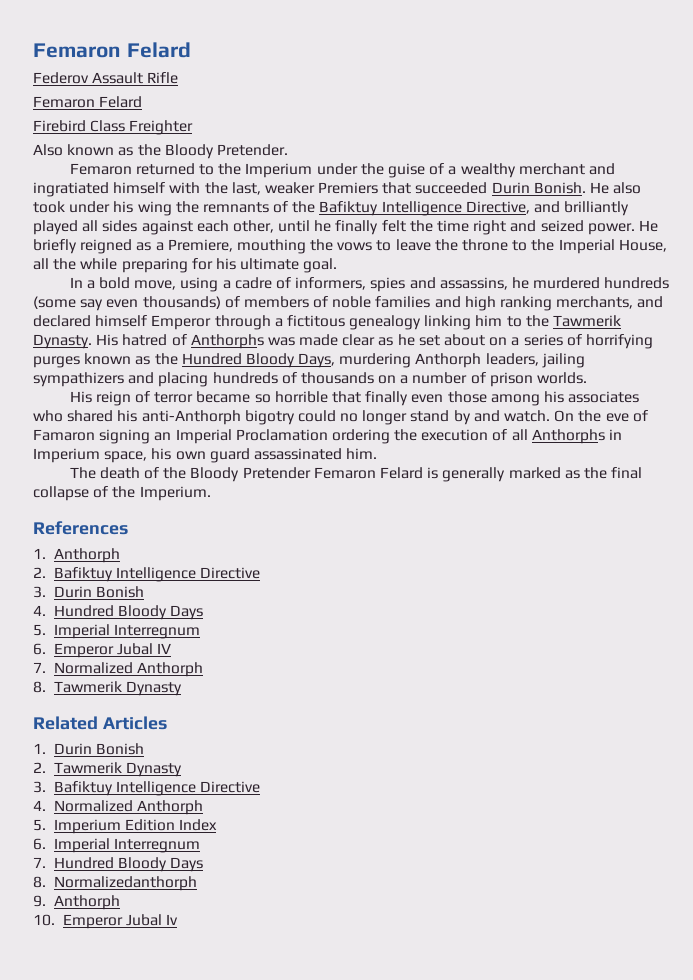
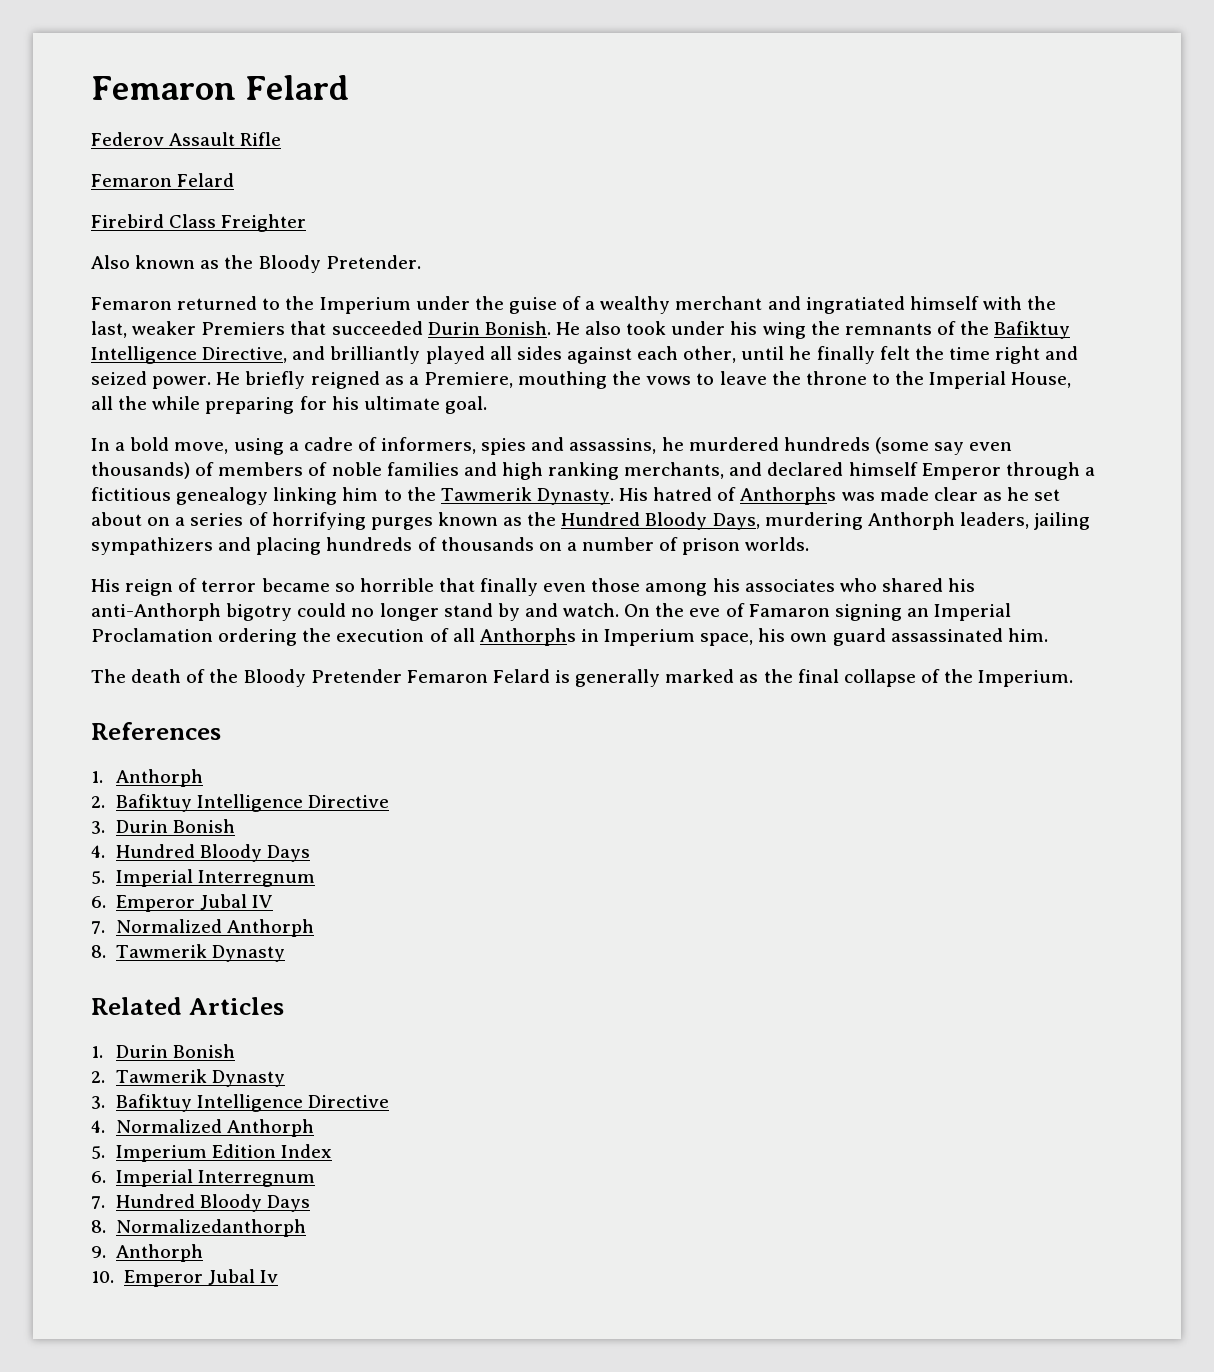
[286,315,345,327] fictitous -> [91,487,171,501] fictitious

